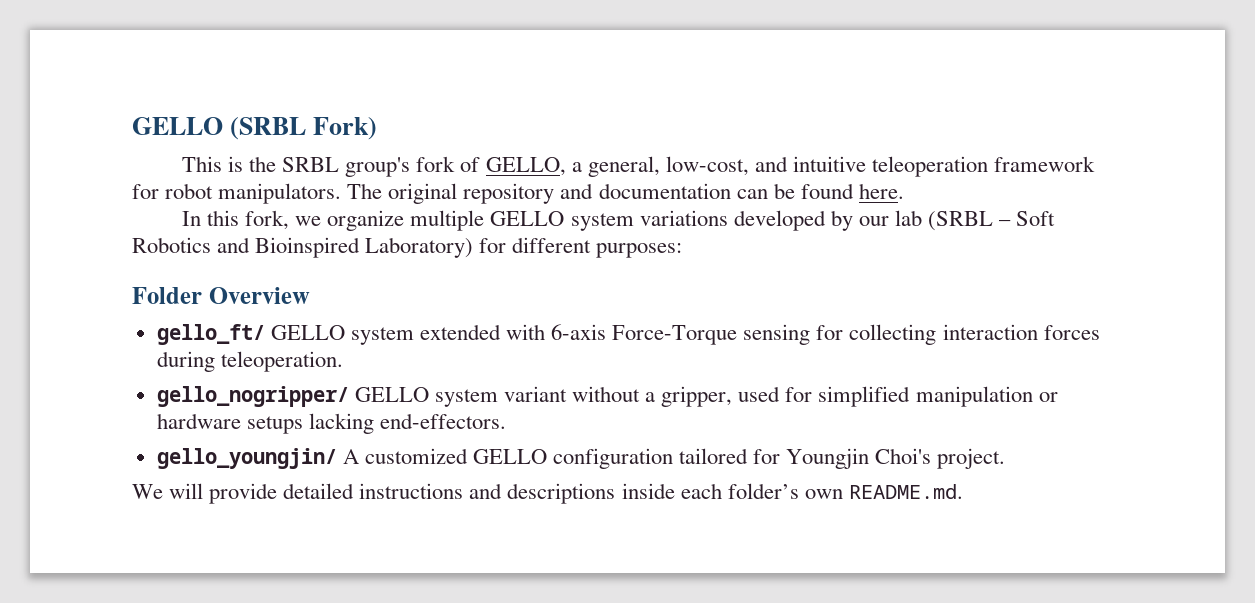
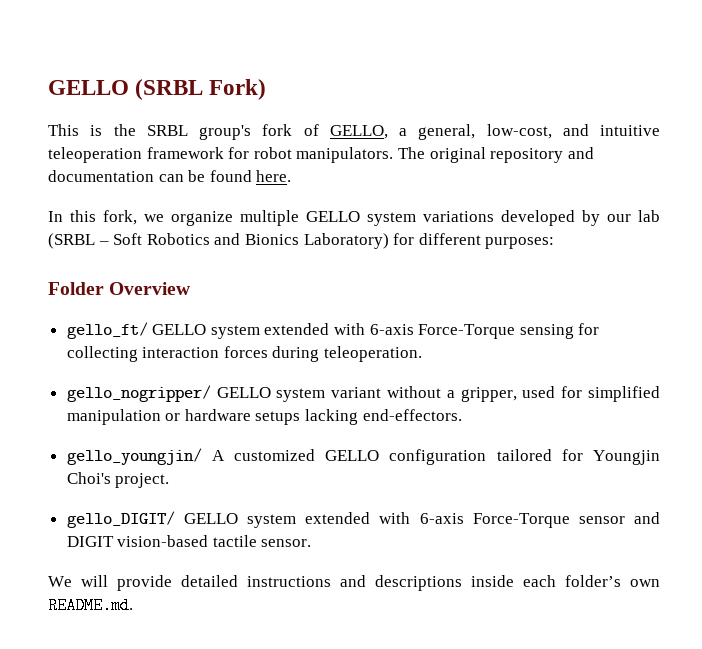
[255,237,361,258] Bioinspired -> [244,234,299,245] Bionics
(1006, 458) none -> [66,511,660,528] [66,535,312,547] // gello_DIGIT/ GELLO system extended with 6-axis Force-Torque sensor and DIGIT vision-based tactile sensor.

